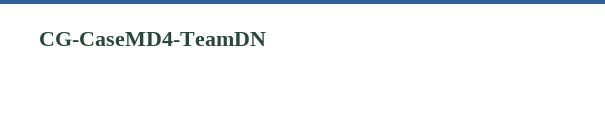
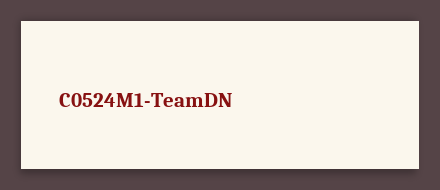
[39,32,266,46] CG-CaseMD4-TeamDN -> [59,93,232,107] C0524M1-TeamDN

